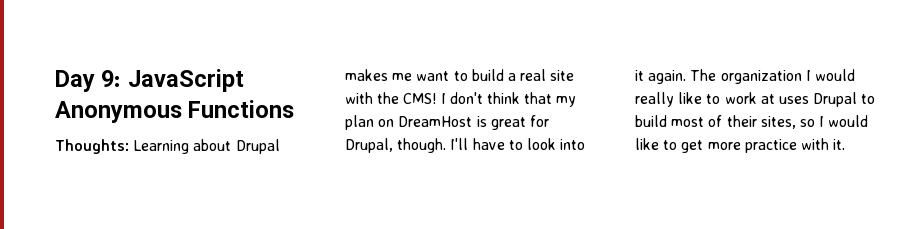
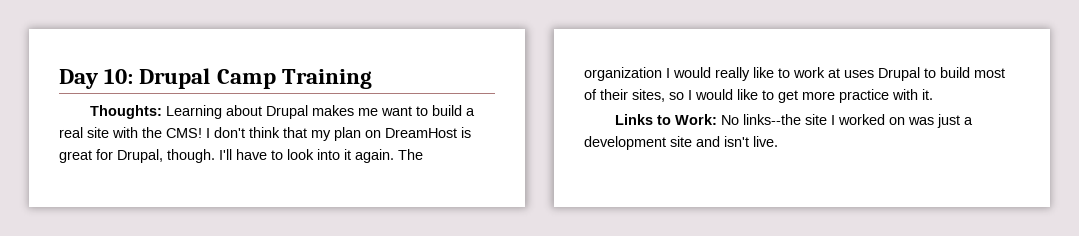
[101,69,244,92] [55,100,295,123] 9: JavaScript Anonymous Functions -> [104,68,372,89] 10: Drupal Camp Training
(846, 144) none -> [615,114,974,128] [584,136,778,150] // Links to Work: No links--the site I worked on was just a development site and isn't live.

